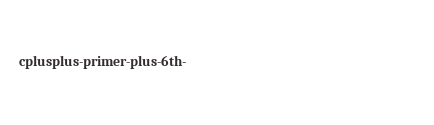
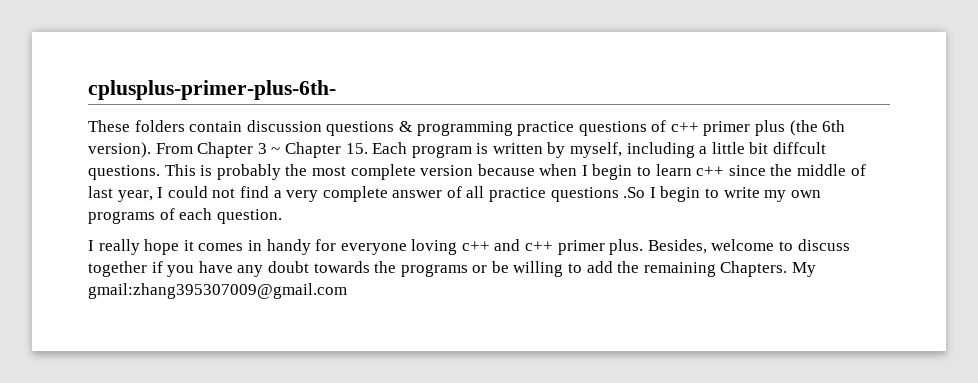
(186, 62) none -> [88,120,846,136] [88,142,827,158] [88,164,866,180] [88,186,821,202] [88,208,282,224] [88,239,850,255] [88,261,817,277] [88,283,347,299] // These folders contain discussion questions & programming practice questions of c++ primer plus (the 6th version). From Chapter 3 ~ Chapter 15. Each program is written by myself, including a little bit diffcult questions. This is probably the most complete version because when I begin to learn c++ since the middle of last year, I could not find a very complete answer of all practice questions .So I begin to write my own programs of each question. // I really hope it comes in handy for everyone loving c++ and c++ primer plus. Besides, welcome to discuss together if you have any doubt towards the programs or be willing to add the remaining Chapters. My gmail:zhang395307009@gmail.com

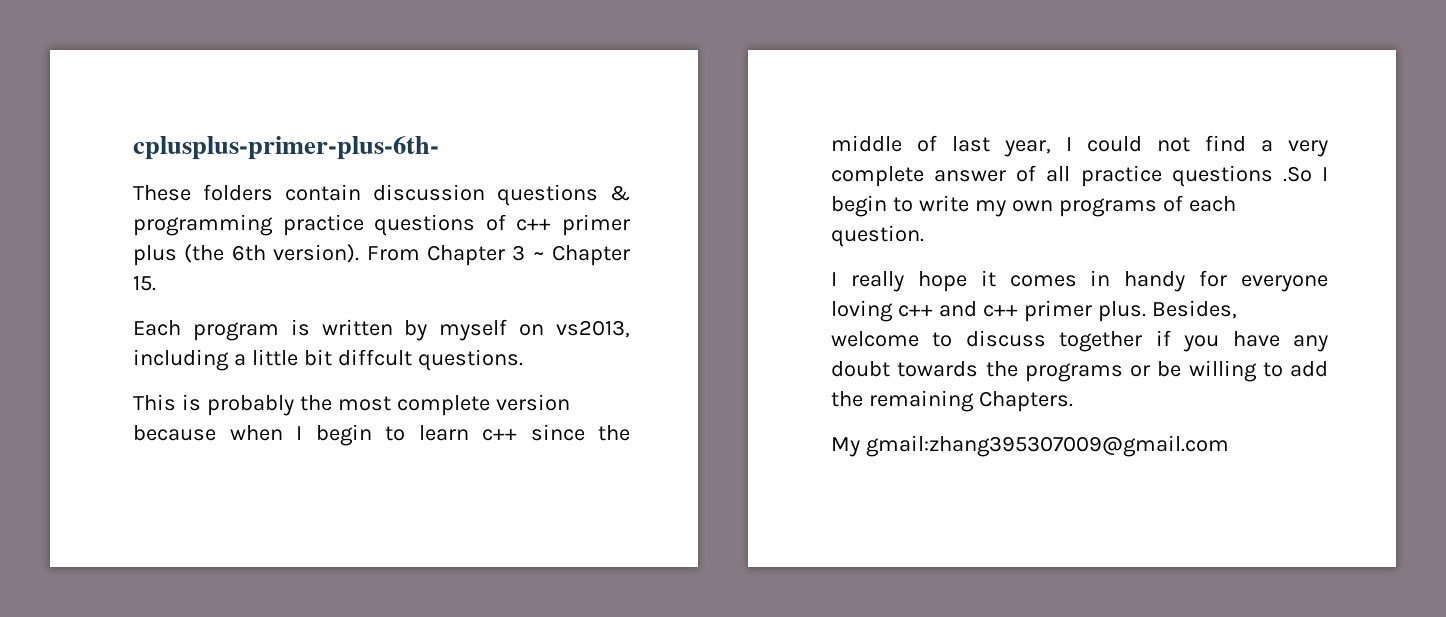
(368, 148) none -> (156, 283) //
[570,142,623,158] myself, -> [439,319,630,341] myself on vs2013,
(160, 172) none -> (523, 360) //
(788, 269) none -> (1073, 401) //

